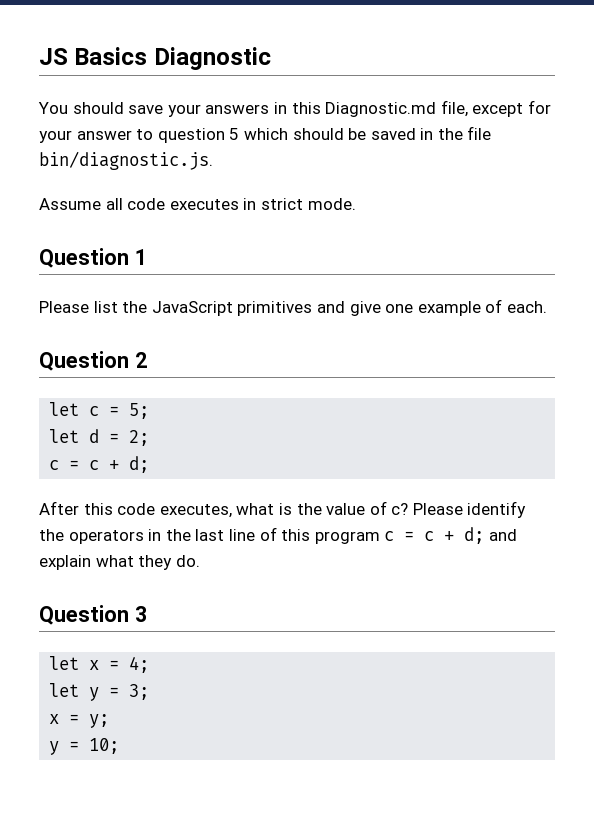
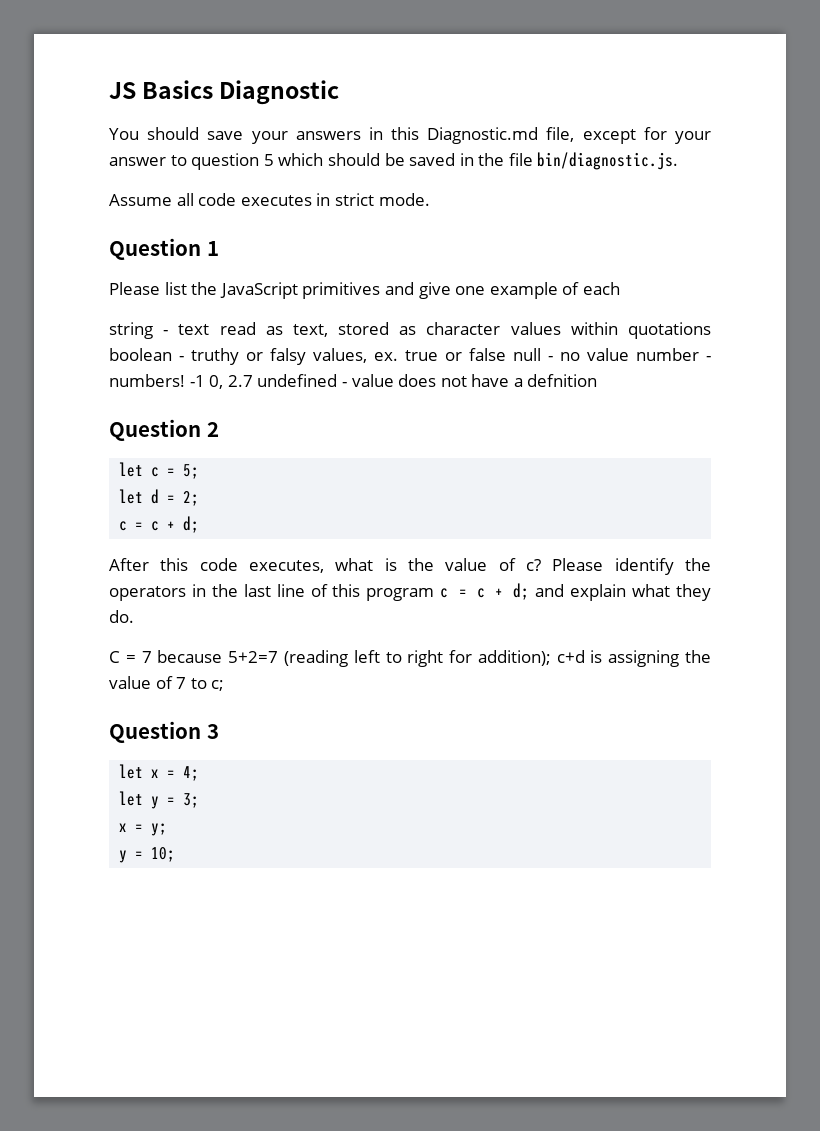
[506,301,547,313] each. -> [582,282,620,295] [109,322,711,339] [109,348,711,365] [109,374,598,389] each // string - text read as text, stored as character values within quotations boolean - truthy or falsy values, ex. true or false null - no value number - numbers! -1 0, 2.7 undefined - value does not have a defnition
(200, 561) none -> [109,650,711,667] [109,676,225,691] // C = 7 because 5+2=7 (reading left to right for addition); c+d is assigning the value of 7 to c;

